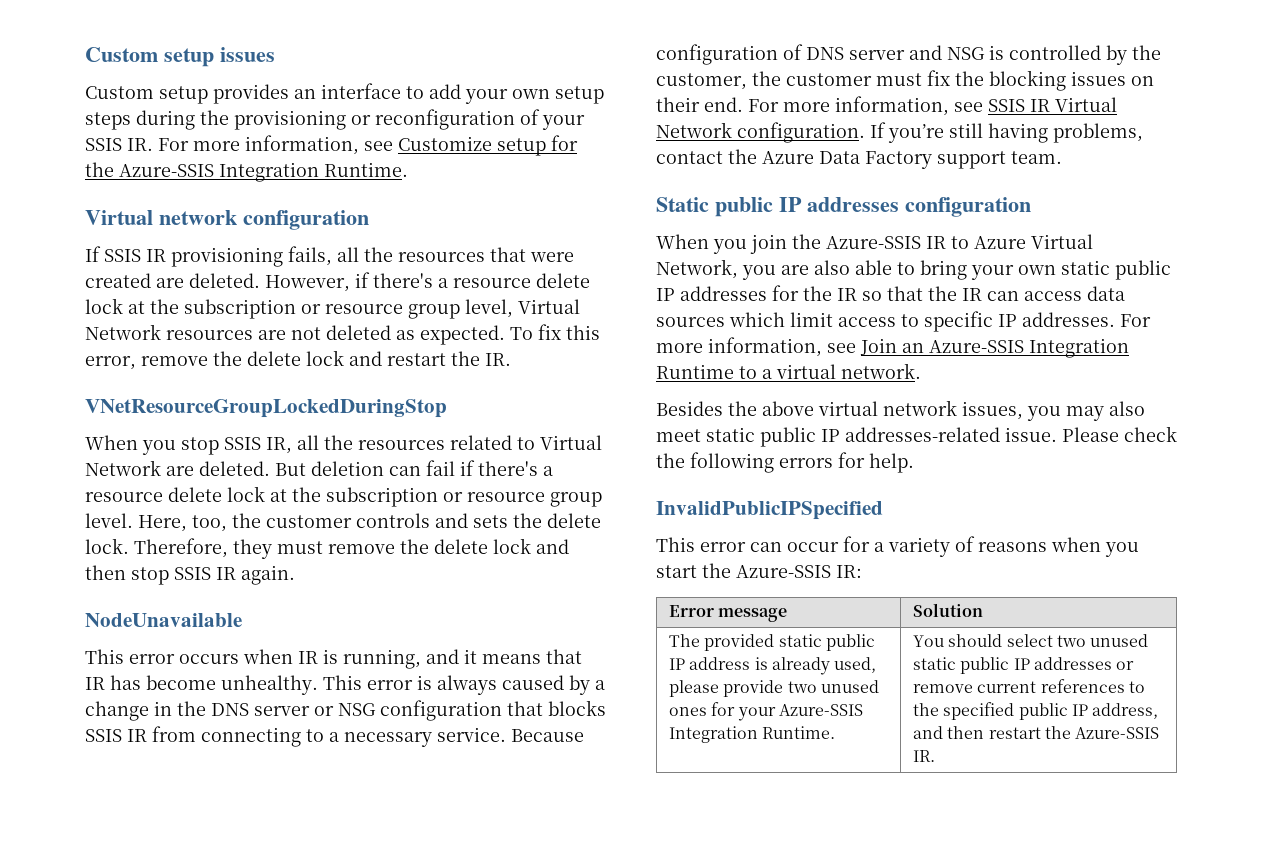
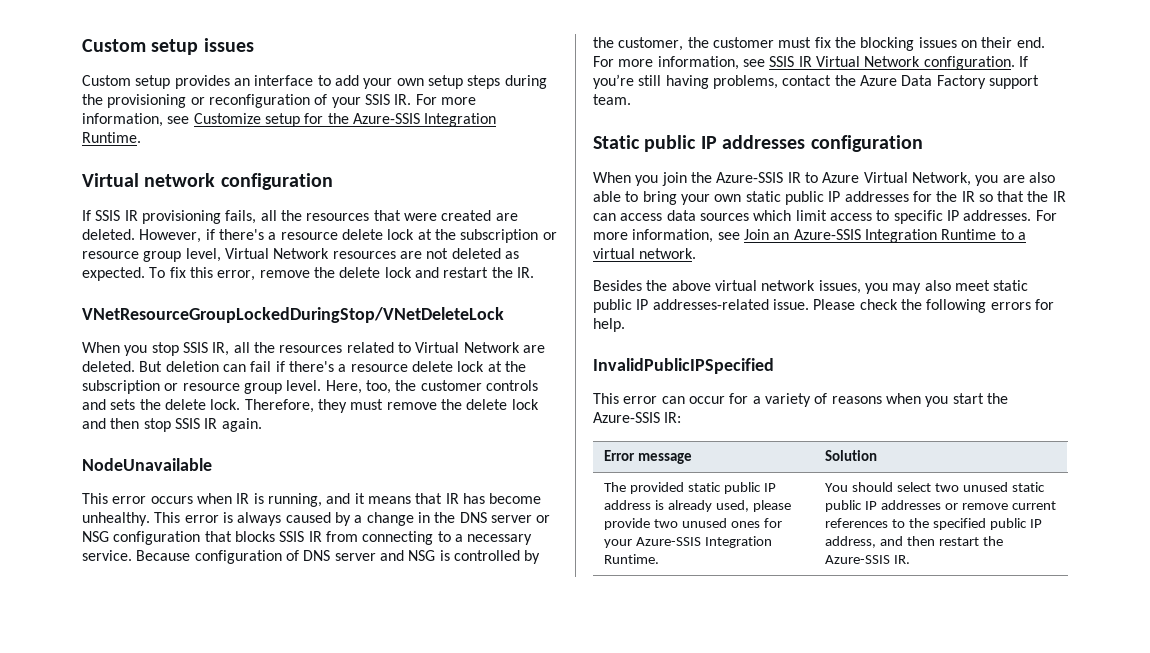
[85,399,447,418] VNetResourceGroupLockedDuringStop -> [82,307,504,323] VNetResourceGroupLockedDuringStop/VNetDeleteLock

